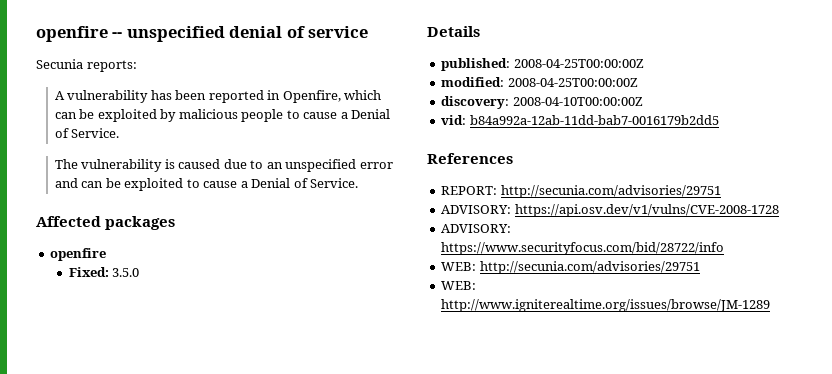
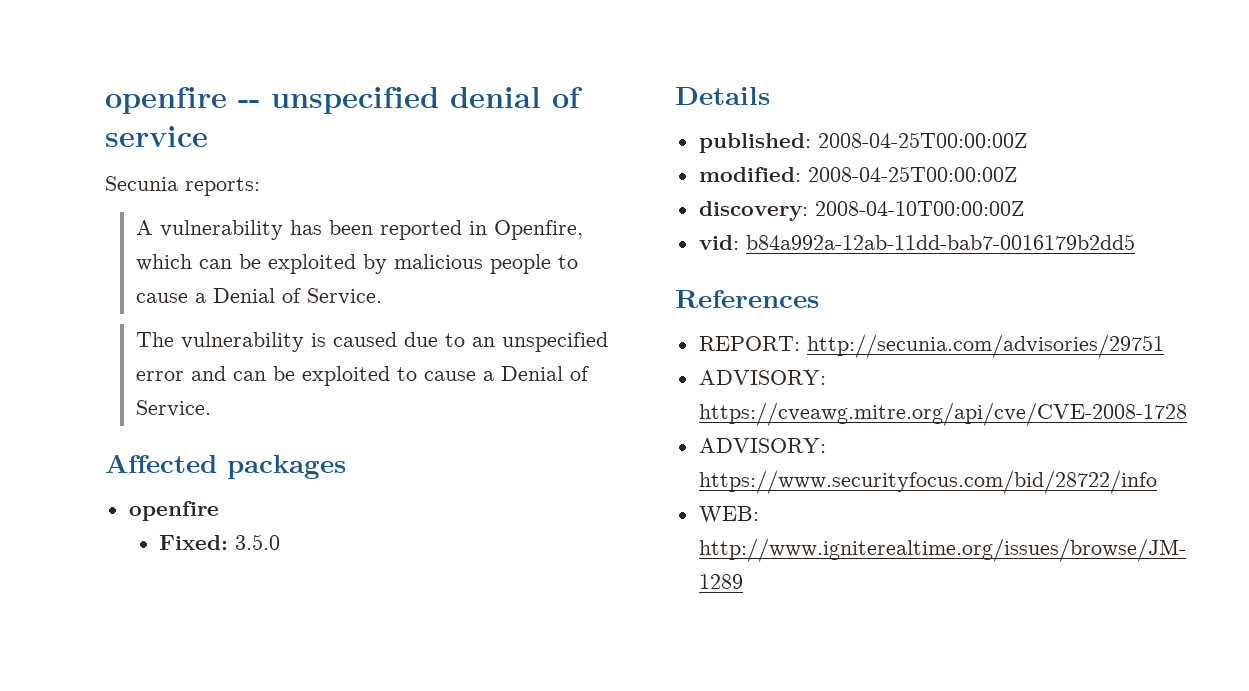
[514,204,779,217] https://api.osv.dev/v1/vulns/CVE-2008-1728 -> [698,402,1187,426] https://cveawg.mitre.org/api/cve/CVE-2008-1728
[441,261,700,274] // WEB: http://secunia.com/advisories/29751 -> (1157, 482) none

